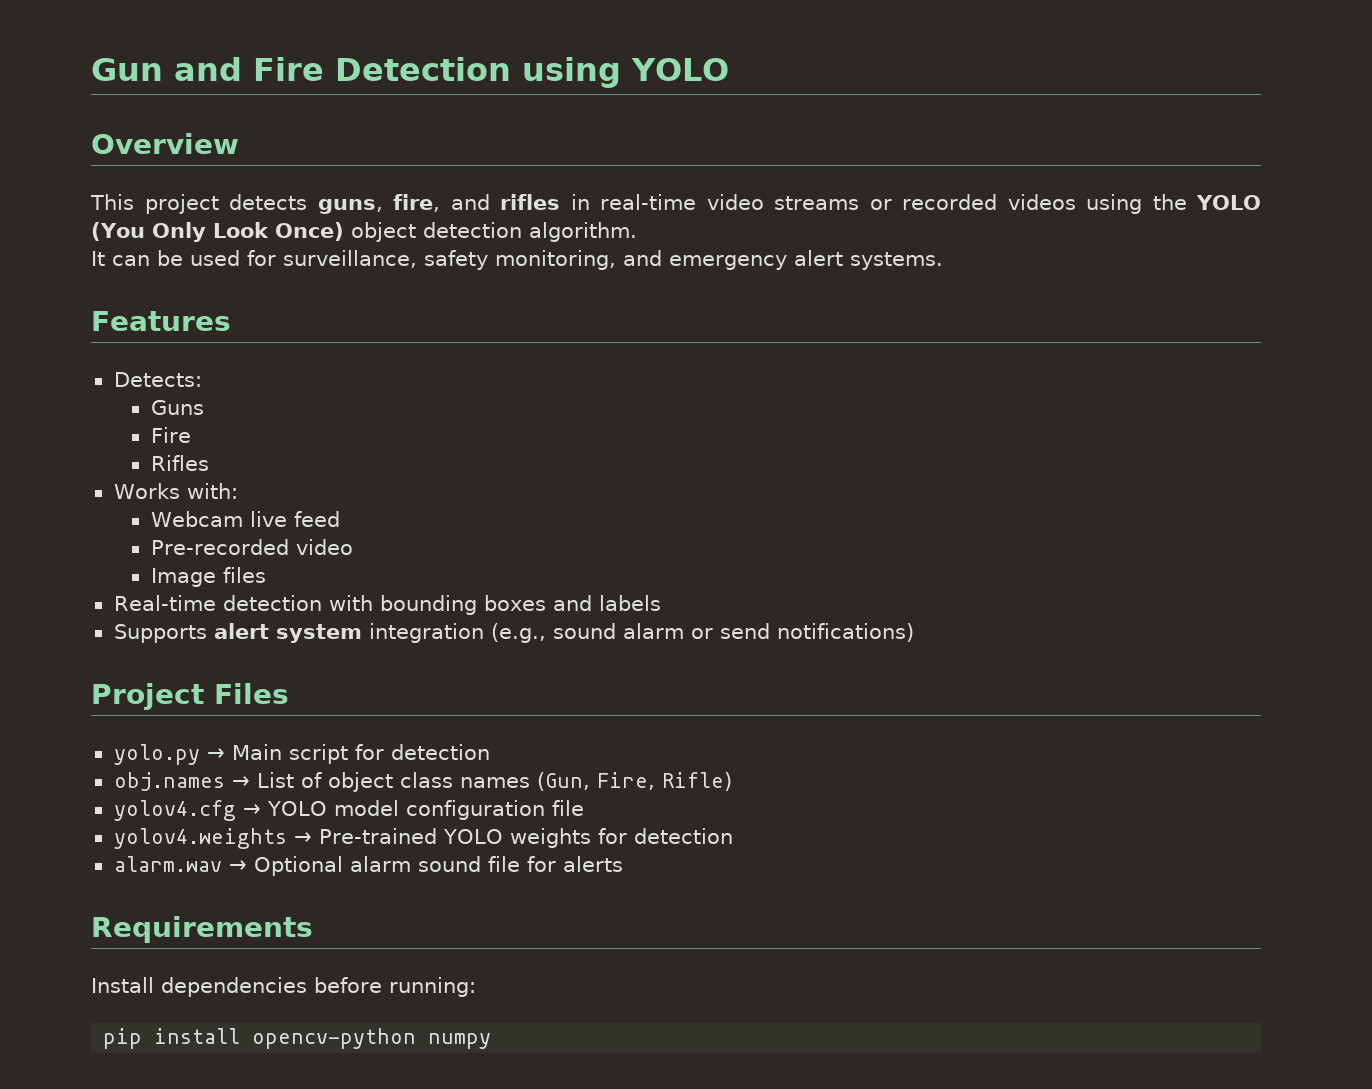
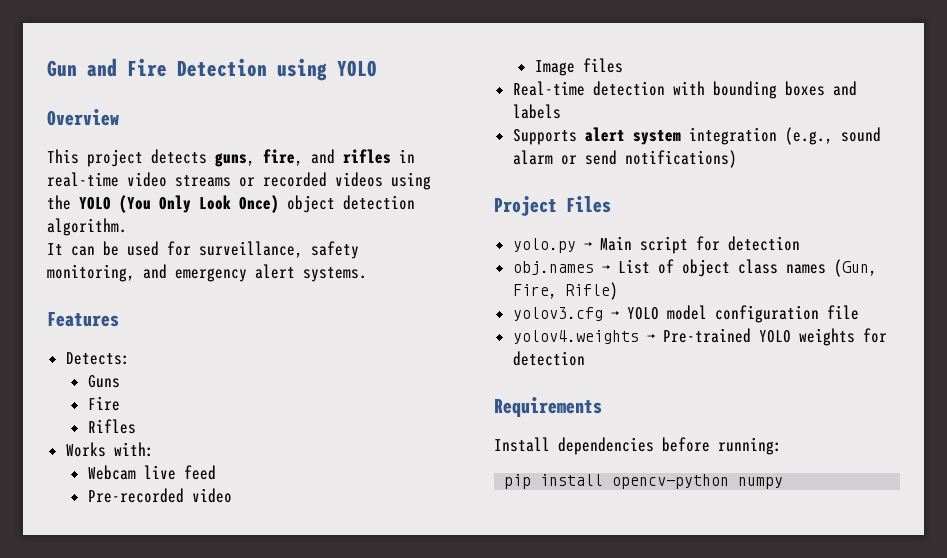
[113,800,236,821] yolov4.cfg -> [512,307,603,321] yolov3.cfg
[113,856,623,876] // alarm.wav → Optional alarm sound file for alerts -> (585, 358) none

